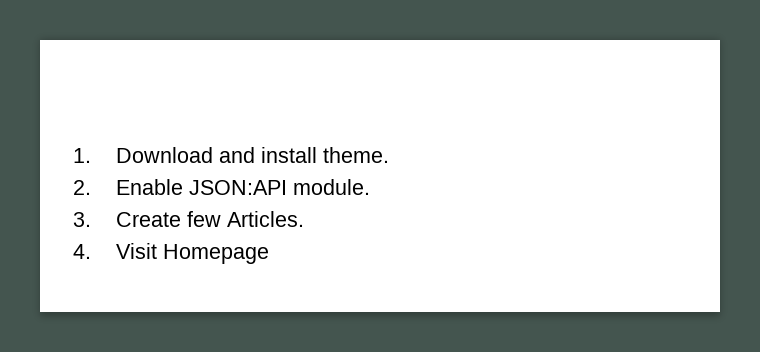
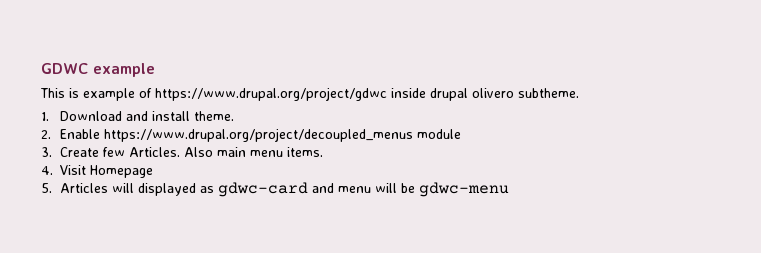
(73, 155) none -> [41,63,155,77] [40,87,579,101] GDWC example // This is example of https://www.drupal.org/project/gdwc inside drupal olivero subtheme. //
[188,179,370,195] JSON:API module. -> [104,128,462,142] https://www.drupal.org/project/decoupled_menus module
(304, 219) none -> [184,147,324,157] Also main menu items.
(269, 254) none -> [41,182,510,197] // 5. Articles will displayed as gdwc-card and menu will be gdwc-menu

